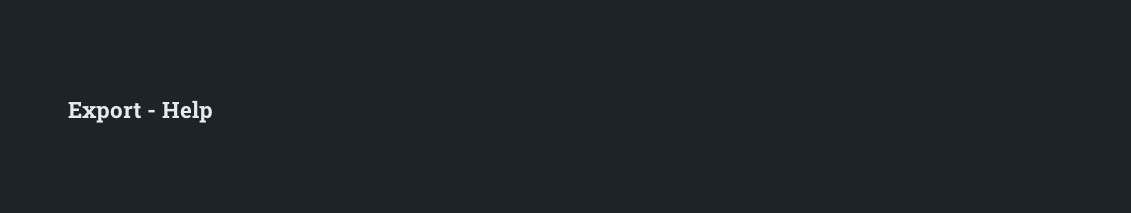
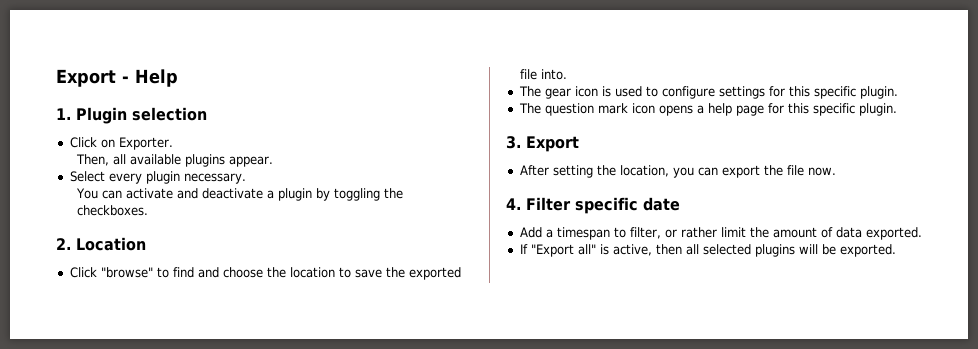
(214, 111) none -> [56,107,207,124] [69,137,173,150] [76,154,274,167] [69,171,246,184] [76,188,404,201] [77,205,149,216] [56,237,146,251] [69,267,461,280] [519,69,567,80] [518,86,898,99] [518,103,897,116] [506,136,579,152] [519,165,836,178] [506,197,680,214] [519,227,922,240] [519,244,896,257] // 1. Plugin selection // Click on Exporter. // Then, all available plugins appear. // Select every plugin necessary. // You can activate and deactivate a plugin by toggling the checkboxes. // 2. Location // Click "browse" to find and choose the location to save the exported file into. // The gear icon is used to configure settings for this specific plugin. // The question mark icon opens a help page for this specific plugin. // 3. Export // After setting the location, you can export the file now. // 4. Filter specific date // Add a timespan to filter, or rather limit the amount of data exported. // If "Export all" is active, then all selected plugins will be exported.

